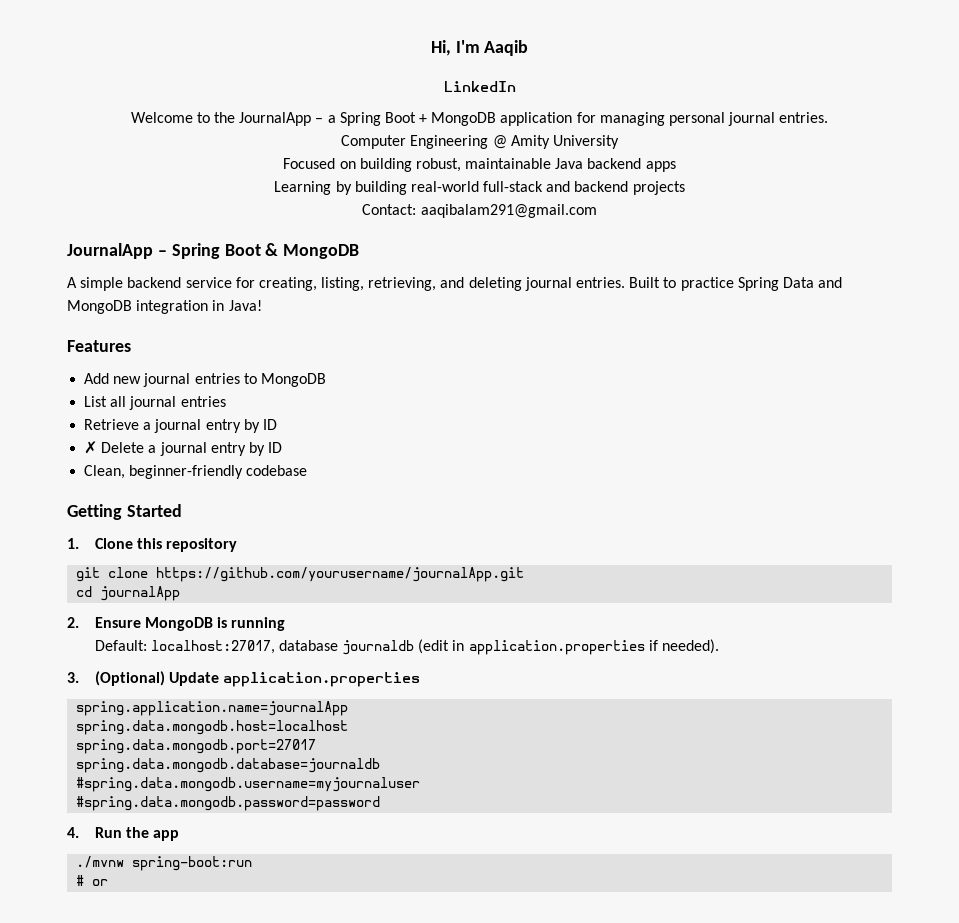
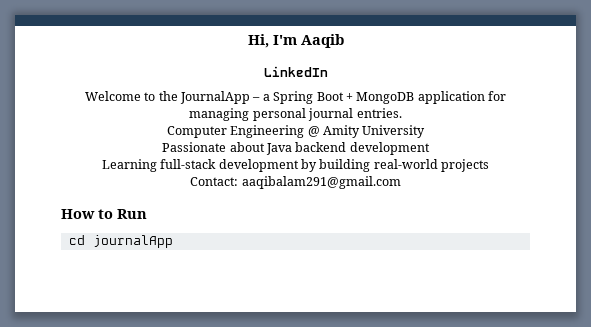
[283,158,552,172] Focused on building robust, maintainable -> [162,142,265,152] Passionate about
[645,161,676,172] apps -> [349,142,430,155] development
(332, 188) none -> [160,159,299,172] full-stack development
[483,181,629,192] full-stack and backend -> (438, 164) none
[67,243,360,259] [67,277,843,291] [67,300,262,314] [67,340,131,352] [84,373,326,387] [84,396,226,410] [84,419,277,433] [84,441,283,456] [84,465,308,479] [67,504,182,520] [67,538,237,552] [76,567,525,582] [76,586,181,601] [67,617,286,631] [94,639,720,655] [67,671,420,687] [76,701,349,716] [76,720,349,735] [76,739,317,754] [76,758,381,773] [76,777,421,792] [76,796,381,811] [67,827,179,841] [76,856,253,871] [76,875,109,886] JournalApp – Spring Boot & MongoDB // A simple backend service for creating, listing, retrieving, and deleting journal entries. Built to practice Spring Data and MongoDB integration in Java! // Features // Add new journal entries to MongoDB // List all journal entries // Retrieve a journal entry by ID // ✗ Delete a journal entry by ID // Clean, beginner-friendly codebase // Getting Started // 1. Clone this repository // git clone https://github.com/yourusername/journalApp.git // cd journalApp // 2. Ensure MongoDB is running // Default: localhost:27017, database journaldb (edit in application.properties if needed). // 3. (Optional) Update application.properties // spring.application.name=journalApp // spring.data.mongodb.host=localhost // spring.data.mongodb.port=27017 // spring.data.mongodb.database=journaldb // #spring.data.mongodb.username=myjournaluser // #spring.data.mongodb.password=password // 4. Run the app // ./mvnw spring-boot:run // # or -> [61,209,147,219] [68,235,173,248] How to Run // cd journalApp

